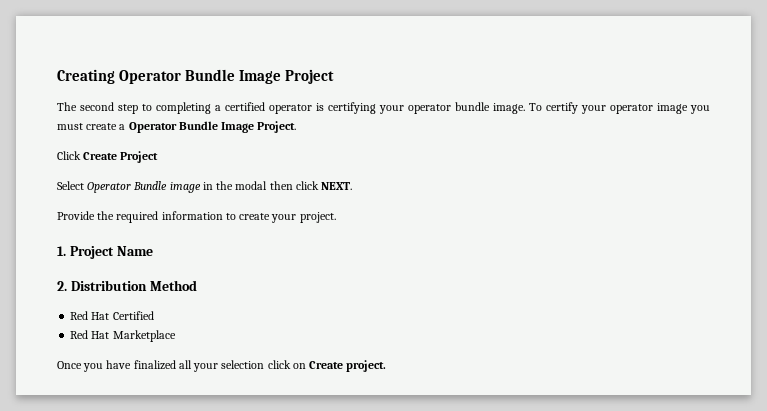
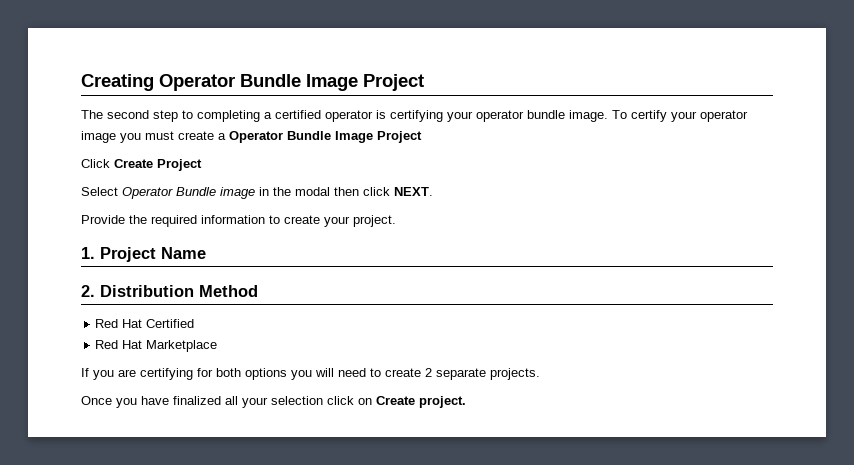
[257,121,297,133] Project. -> [377,131,422,143] Project
(176, 336) none -> [81,368,540,380] // If you are certifying for both options you will need to create 2 separate projects.

